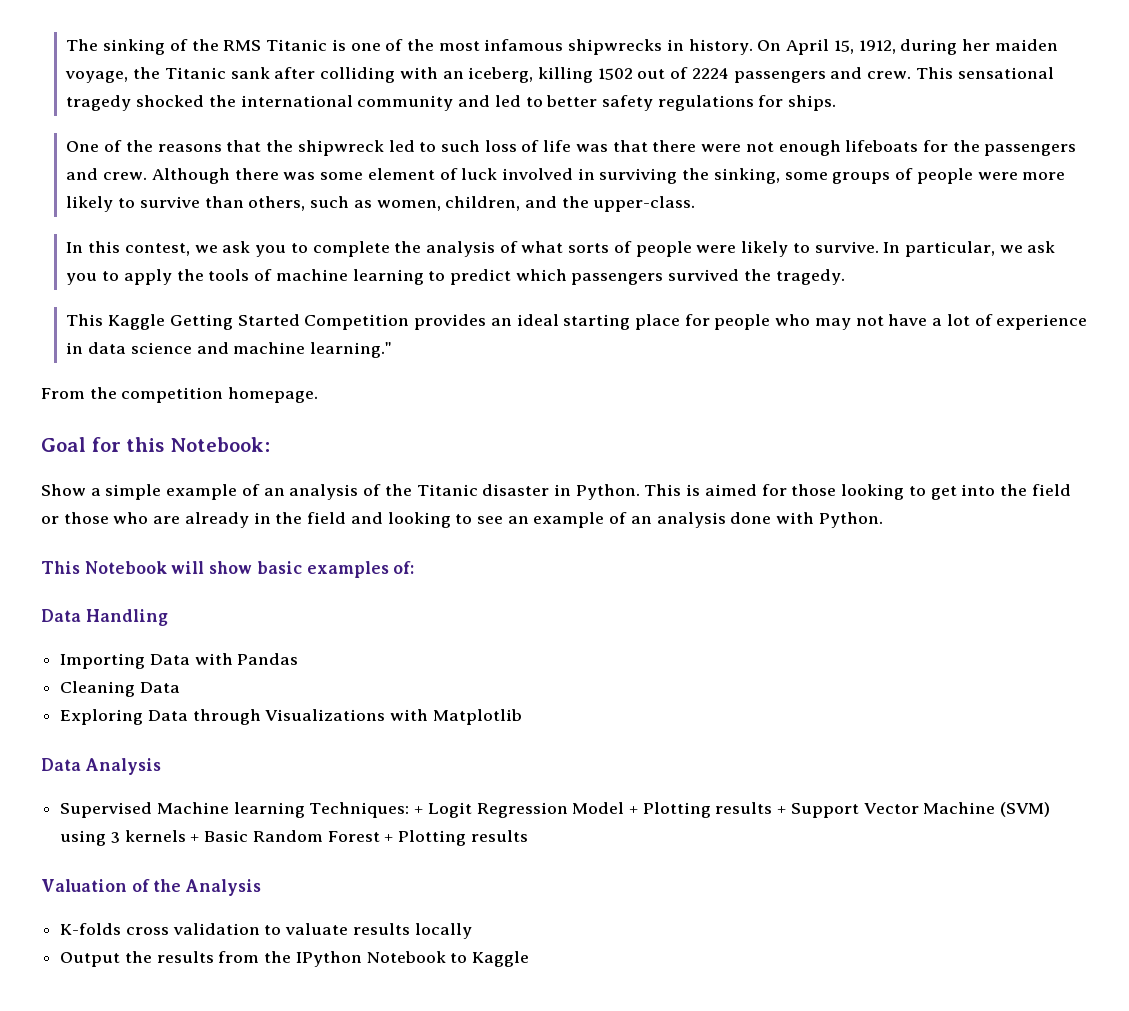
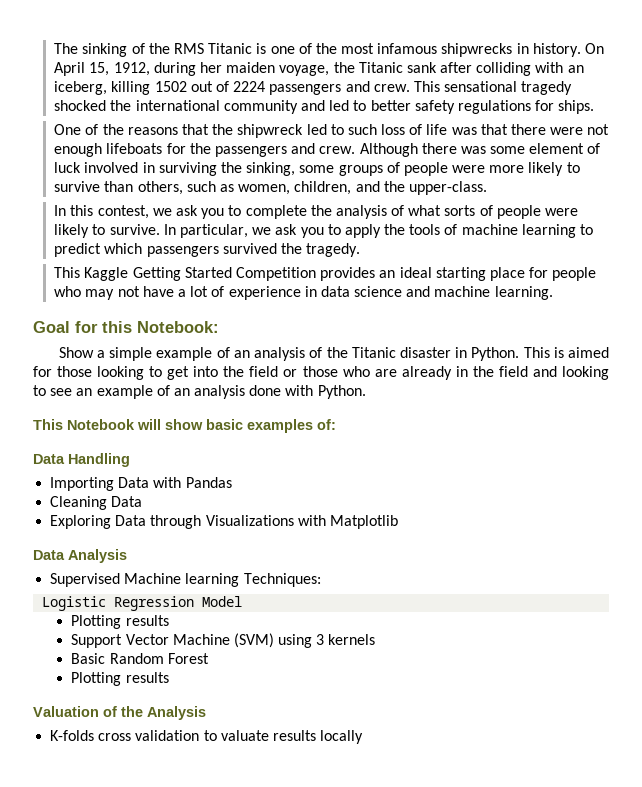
[310,342,393,358] [41,387,319,403] learning." // From the competition homepage. -> [494,286,553,300] learning.
[414,802,472,818] + Logit -> [42,596,107,611] // Logistic
[629,802,787,818] + Plotting results + -> [71,615,169,629] // Plotting results //
[190,834,200,842] + -> (376, 639) //
[384,834,394,842] + -> (209, 658) //
[60,951,530,967] // Output the results from the IPython Notebook to Kaggle -> (364, 737) none

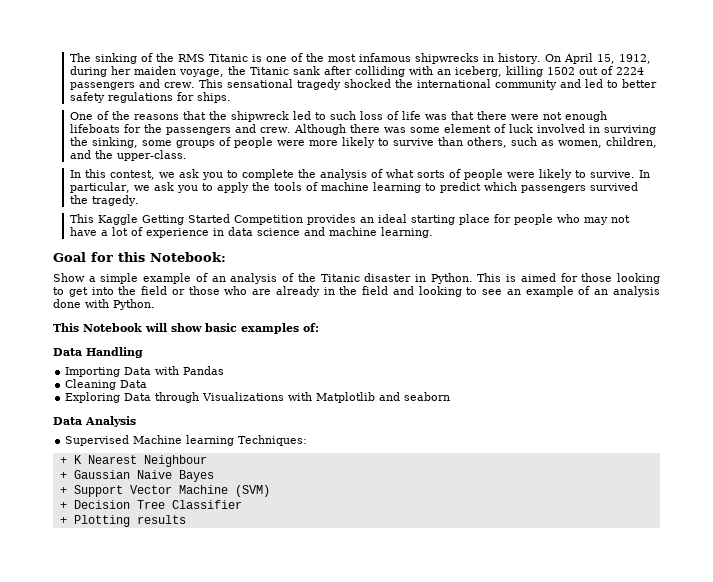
(398, 522) none -> [379,392,451,401] and seaborn
[42,596,243,611] [71,615,169,629] [71,633,376,648] [71,653,209,664] [71,672,169,686] [33,706,206,720] [50,730,364,744] Logistic Regression Model // Plotting results // Support Vector Machine (SVM) using 3 kernels // Basic Random Forest // Plotting results // Valuation of the Analysis // K-folds cross validation to valuate results locally -> [59,455,207,467] [59,470,214,482] [59,485,270,497] [59,500,242,509] [59,515,186,527] + K Nearest Neighbour // + Gaussian Naive Bayes // + Support Vector Machine (SVM) // + Decision Tree Classifier // + Plotting results

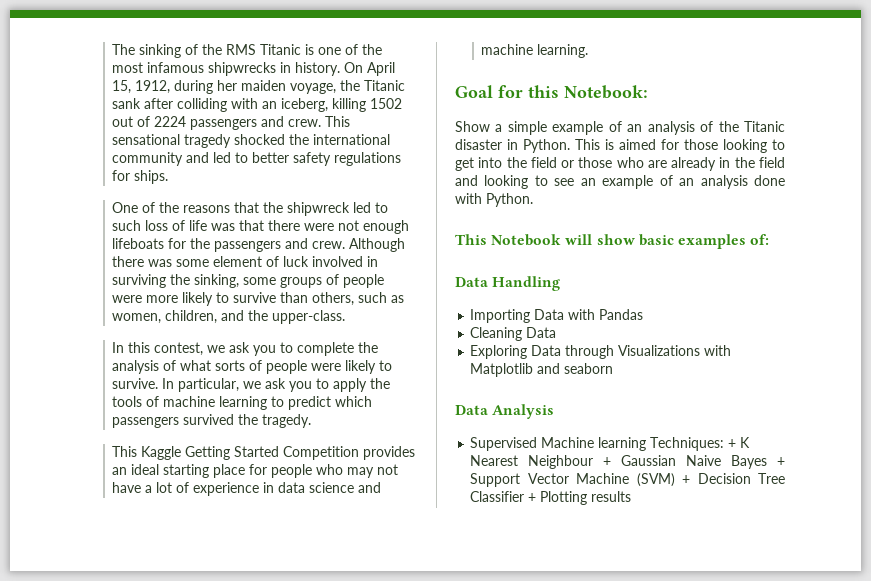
(308, 440) // -> (725, 444) none
(207, 461) // -> (594, 462) none
(214, 476) // -> (768, 462) none
(270, 491) // -> (675, 480) none
(242, 504) // -> (525, 496) none

